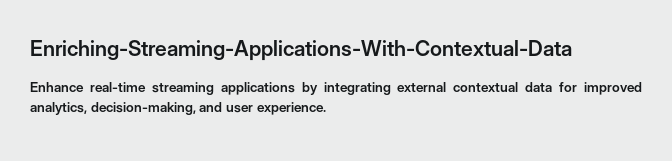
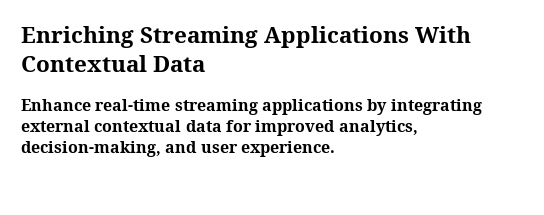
[30,40,572,61] Enriching-Streaming-Applications-With-Contextual-Data -> [21,26,472,48] [21,55,206,72] Enriching Streaming Applications With Contextual Data

